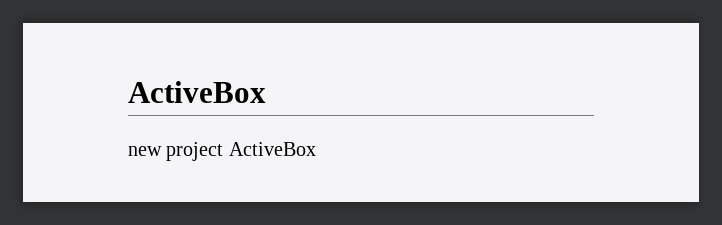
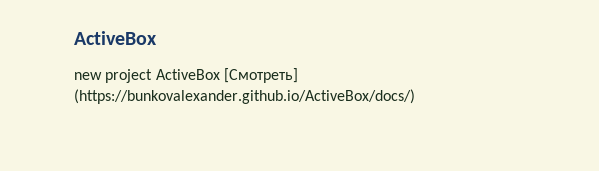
(316, 149) none -> [223,68,298,83] [74,89,415,104] [Смотреть] (https://bunkovalexander.github.io/ActiveBox/docs/)

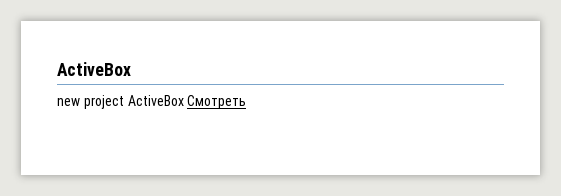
[223,68,298,83] [74,89,415,104] [Смотреть] (https://bunkovalexander.github.io/ActiveBox/docs/) -> [187,95,247,109] Смотреть

